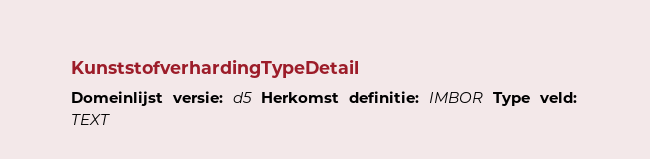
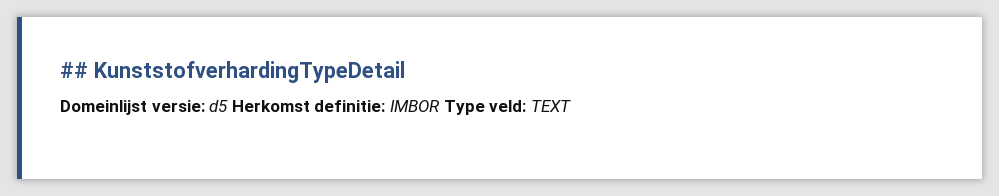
(71, 68) none -> [60,62,88,78] ##

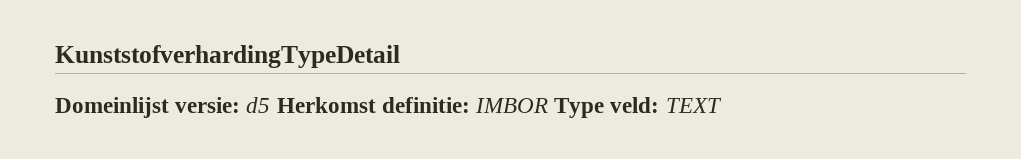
[60,62,88,78] ## -> (55, 56) none

